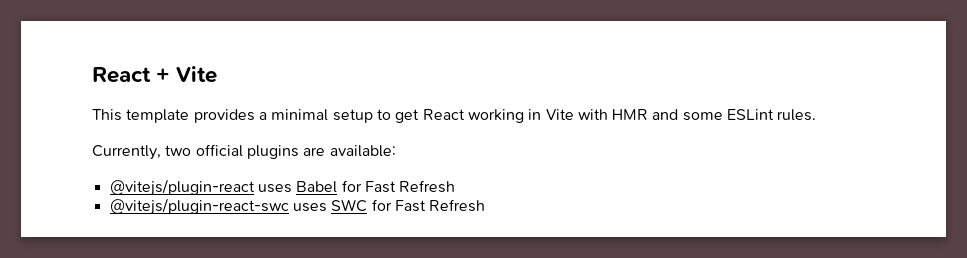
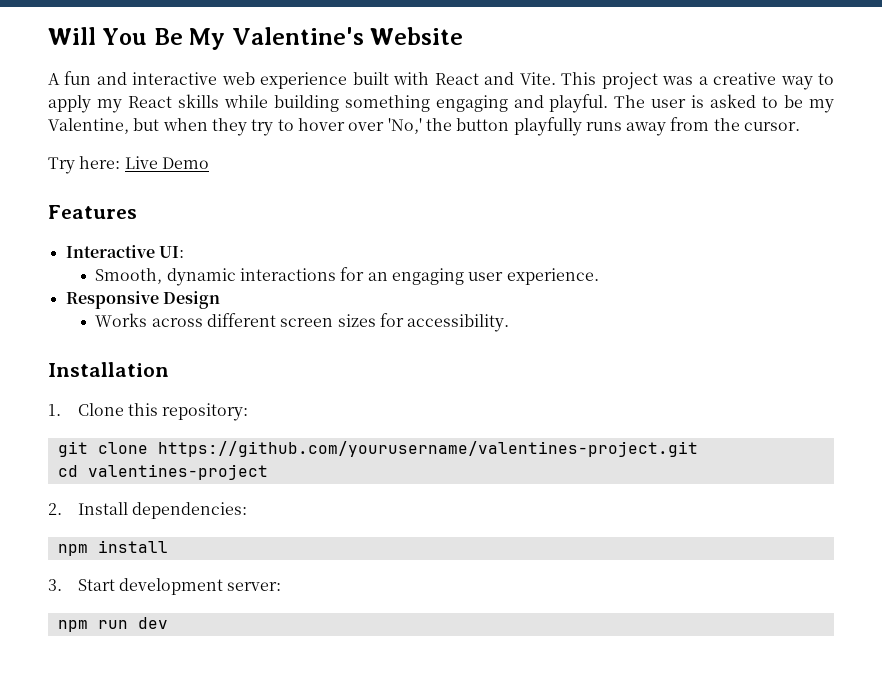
[92,66,218,83] [92,109,817,123] [92,144,396,160] [109,179,456,196] [109,198,486,215] React + Vite // This template provides a minimal setup to get React working in Vite with HMR and some ESLint rules. // Currently, two official plugins are available: // @vitejs/plugin-react uses Babel for Fast Refresh // @vitejs/plugin-react-swc uses SWC for Fast Refresh -> [48,27,464,50] [48,71,835,90] [48,94,834,113] [48,117,801,136] [48,156,209,174] [48,205,137,219] [65,245,184,258] [95,267,599,286] [65,291,220,309] [95,313,510,332] [48,362,169,377] [48,403,249,421] [57,441,698,457] [57,464,268,480] [48,502,248,519] [57,540,168,556] [48,578,282,595] [57,617,168,632] Will You Be My Valentine's Website // A fun and interactive web experience built with React and Vite. This project was a creative way to apply my React skills while building something engaging and playful. The user is asked to be my Valentine, but when they try to hover over 'No,' the button playfully runs away from the cursor. // Try here: Live Demo // Features // Interactive UI: // Smooth, dynamic interactions for an engaging user experience. // Responsive Design // Works across different screen sizes for accessibility. // Installation // 1. Clone this repository: // git clone https://github.com/yourusername/valentines-project.git // cd valentines-project // 2. Install dependencies: // npm install // 3. Start development server: // npm run dev

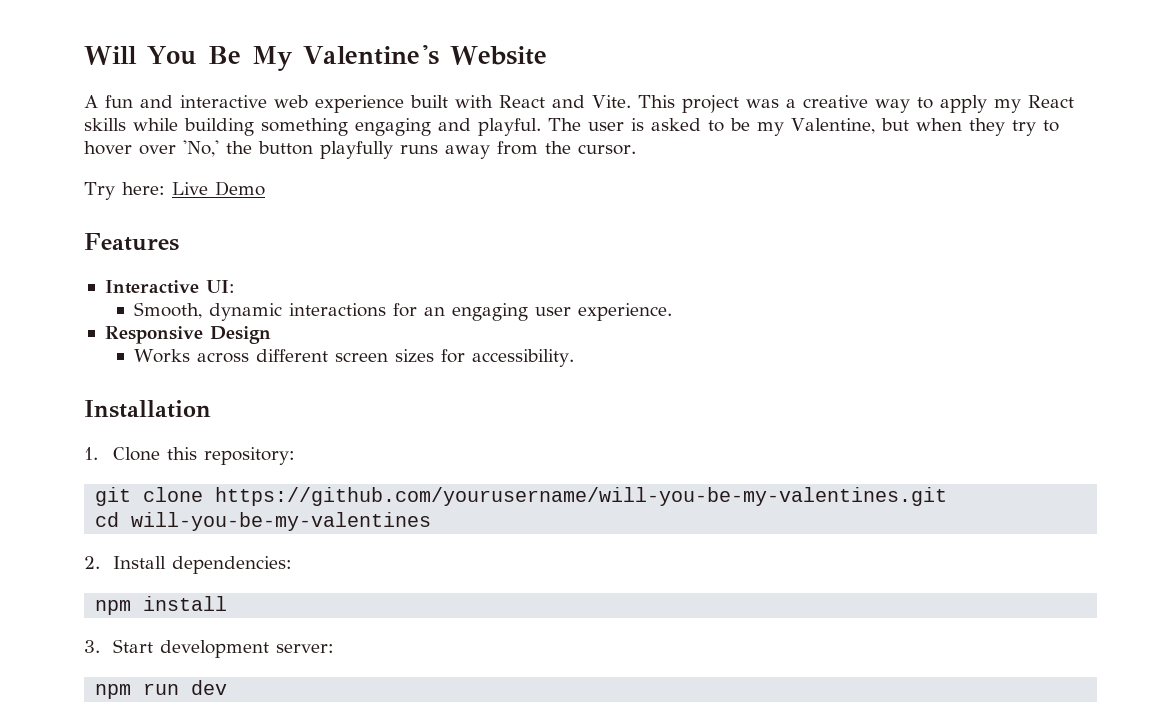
[157,441,698,457] https://github.com/yourusername/valentines-project.git -> [215,487,948,506] https://github.com/yourusername/will-you-be-my-valentines.git
[87,464,268,480] valentines-project -> [131,512,432,531] will-you-be-my-valentines

